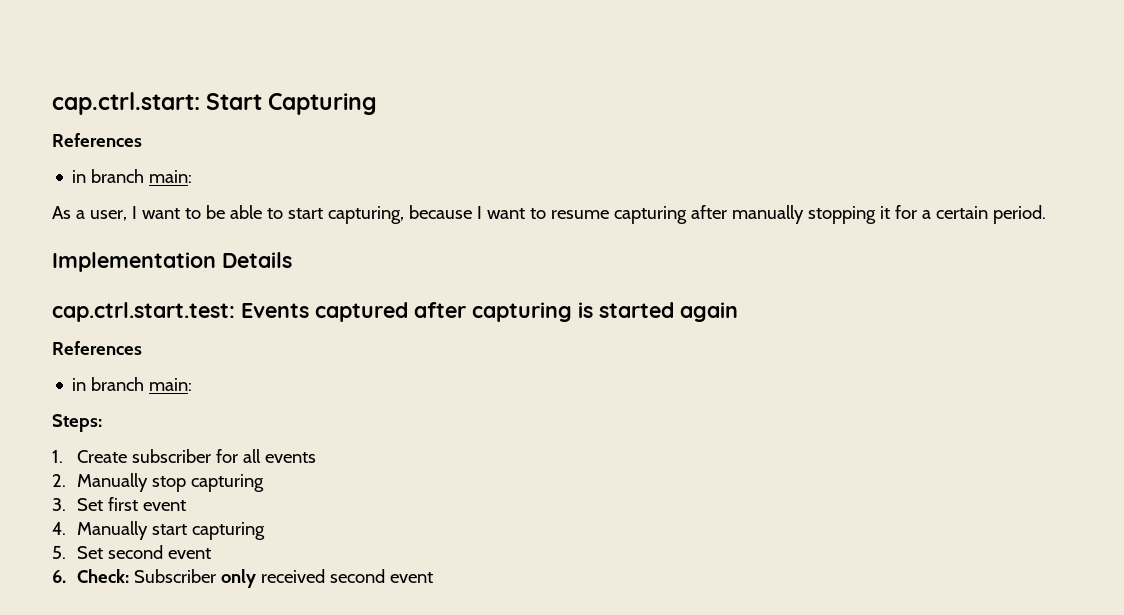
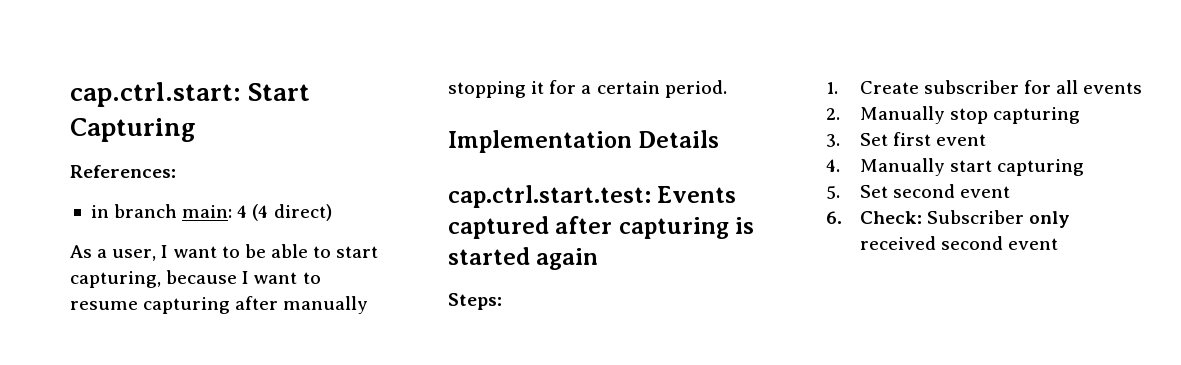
[52,133,142,147] [72,169,193,183] References // in branch main: -> [70,165,176,178] [90,204,332,221] References: // in branch main: 4 (4 direct)
[52,341,142,355] [72,377,193,391] // References // in branch main: -> (599, 259) none

